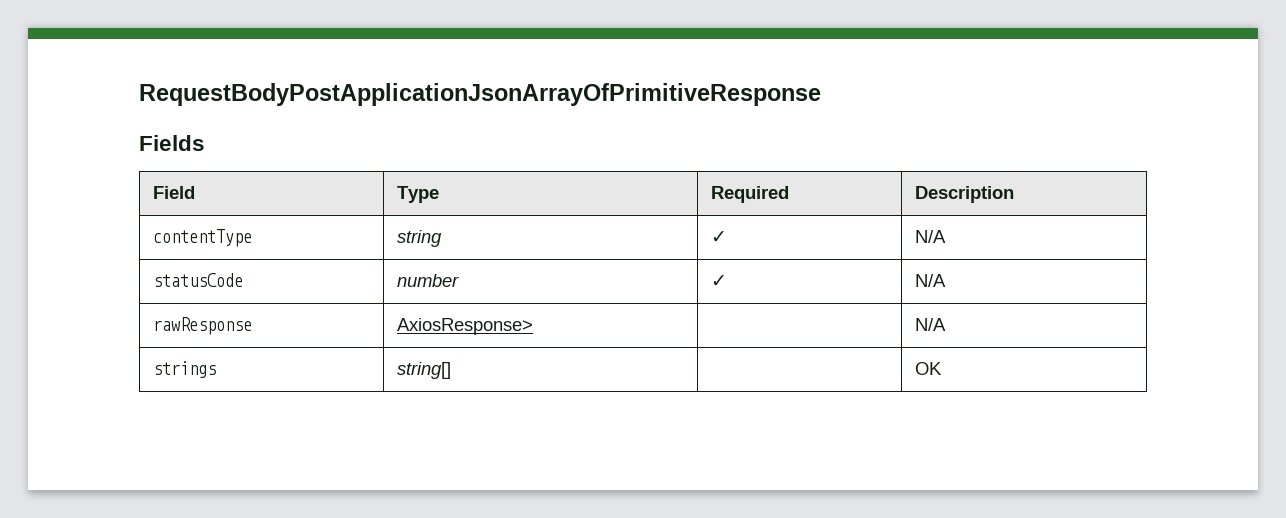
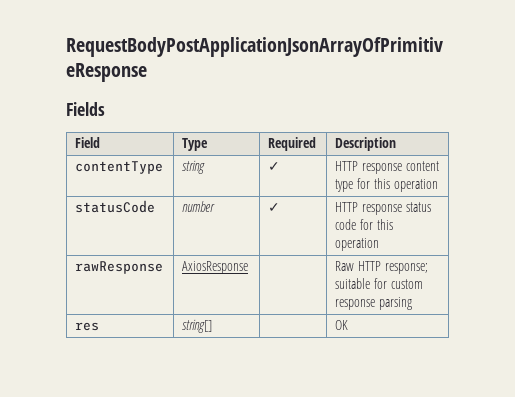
[915,230,947,243] [153,273,244,287] [397,274,460,287] [711,275,728,287] [915,274,947,287] [153,317,253,335] [397,318,534,335] [915,318,947,331] [153,361,217,378] N/A // statusCode | number | ✓ | N/A // rawResponse | AxiosResponse> | | N/A // strings -> [335,161,439,174] [335,178,438,192] [75,200,156,213] [182,201,216,212] [268,203,281,212] [335,202,431,215] [335,219,393,230] [335,238,380,251] [75,261,164,274] [182,261,249,274] [335,261,428,274] [335,278,423,289] [335,297,413,310] [75,322,100,331] HTTP response content type for this operation // statusCode | number | ✓ | HTTP response status code for this operation // rawResponse | AxiosResponse | | Raw HTTP response; suitable for custom response parsing // res

